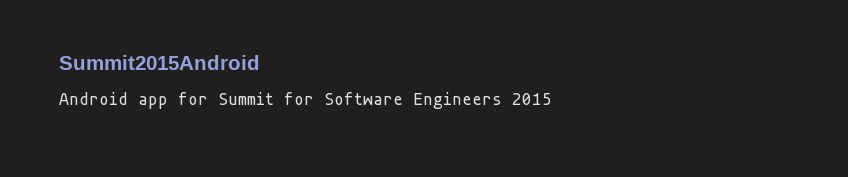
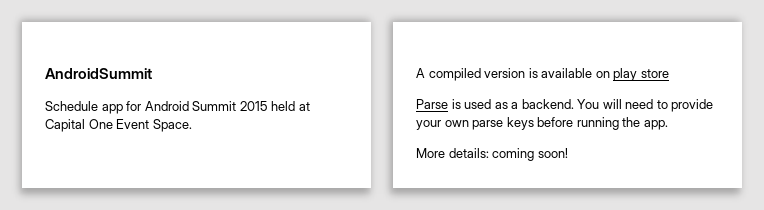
[59,55,260,70] [59,92,552,109] Summit2015Android // Android app for Summit for Software Engineers 2015 -> [45,68,152,79] [45,101,310,114] [45,119,192,132] [416,68,669,81] [416,99,714,112] [416,117,668,130] [416,148,568,161] AndroidSummit // Schedule app for Android Summit 2015 held at Capital One Event Space. // A compiled version is available on play store // Parse is used as a backend. You will need to provide your own parse keys before running the app. // More details: coming soon!

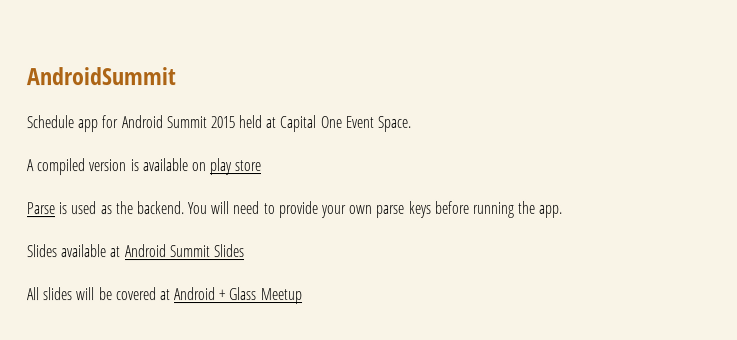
[511,102,519,109] a -> [115,201,134,215] the
[416,148,568,161] More details: coming soon! -> [27,244,245,258] [27,287,303,305] Slides available at Android Summit Slides // All slides will be covered at Android + Glass Meetup

